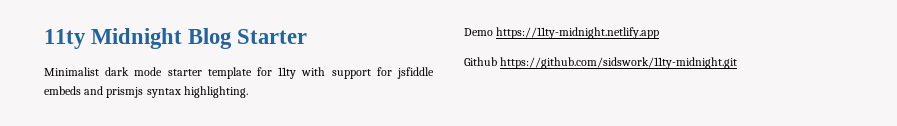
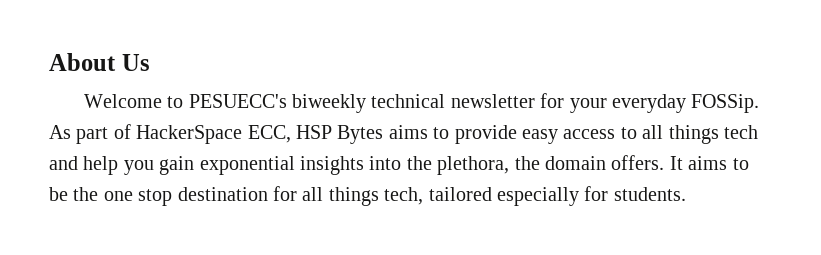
[44,28,308,49] [44,67,434,79] [44,86,248,98] [464,27,660,39] [464,57,738,69] 11ty Midnight Blog Starter // Minimalist dark mode starter template for 11ty with support for jsfiddle embeds and prismjs syntax highlighting. // Demo https://11ty-midnight.netlify.app // Github https://github.com/sidswork/11ty-midnight.git -> [49,53,150,71] [83,93,760,113] [49,124,758,144] [49,155,749,175] [49,186,686,206] About Us // Welcome to PESUECC's biweekly technical newsletter for your everyday FOSSip. As part of HackerSpace ECC, HSP Bytes aims to provide easy access to all things tech and help you gain exponential insights into the plethora, the domain offers. It aims to be the one stop destination for all things tech, tailored especially for students.

